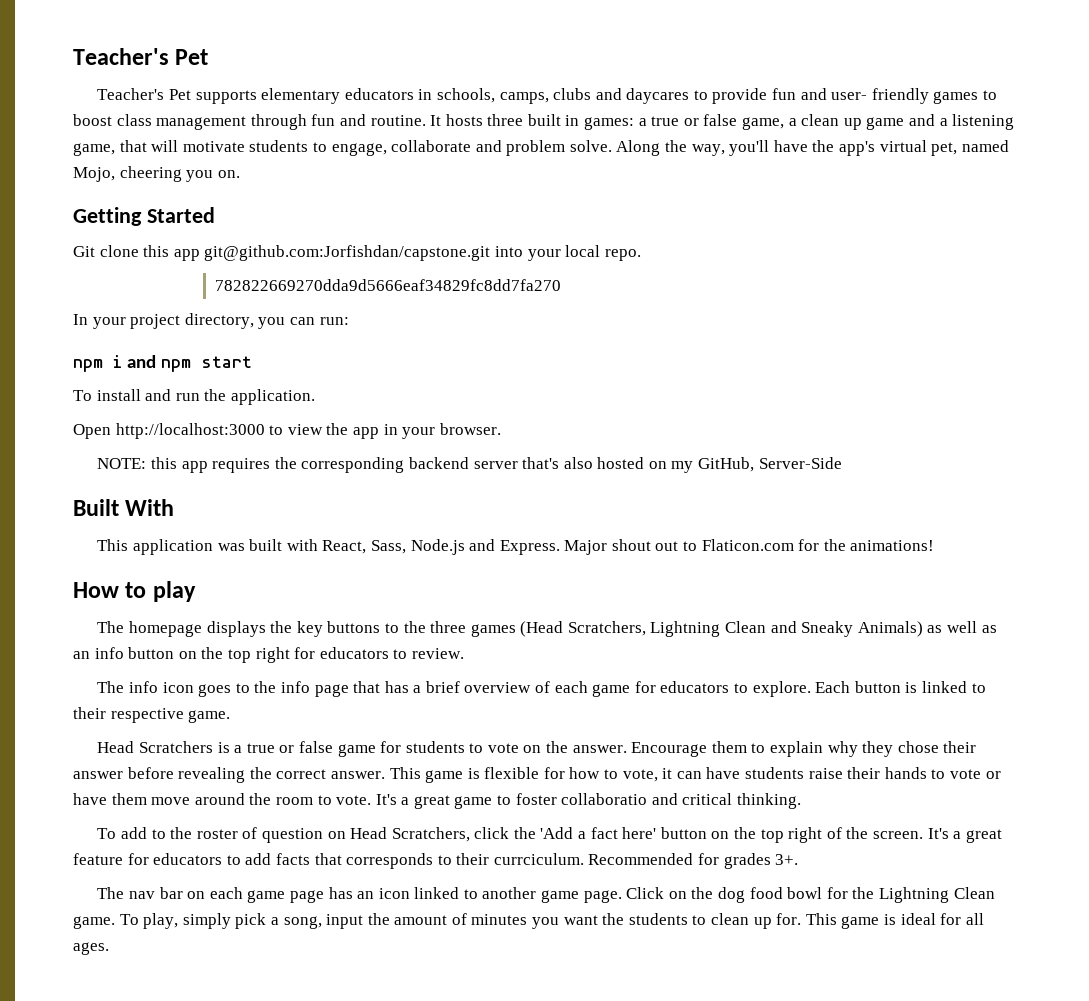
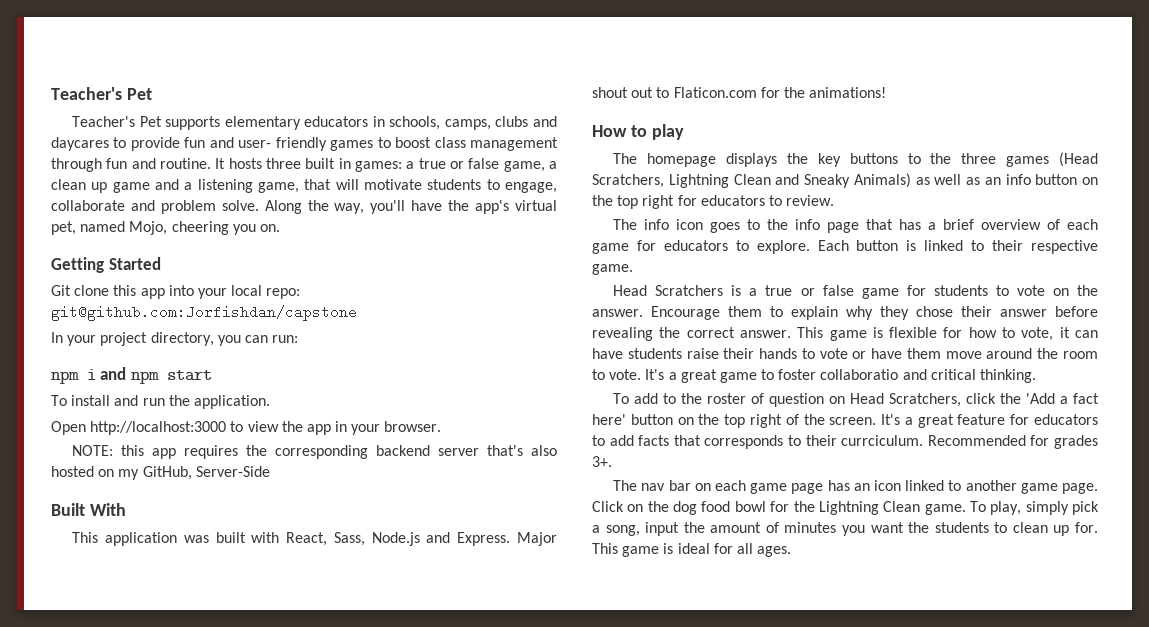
[204,245,491,261] git@github.com:Jorfishdan/capstone.git -> (165, 293) none
[604,249,641,261] [215,279,562,291] repo. // 782822669270dda9d5666eaf34829fc8dd7fa270 -> [266,288,301,299] [51,305,357,321] repo: git@github.com:Jorfishdan/capstone

